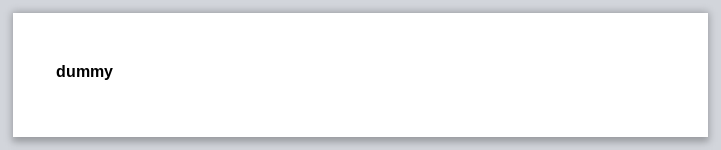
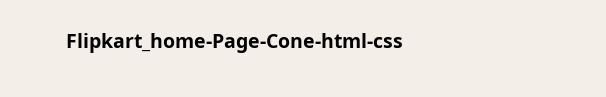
[56,65,113,80] dummy -> [66,33,403,53] Flipkart_home-Page-Cone-html-css

